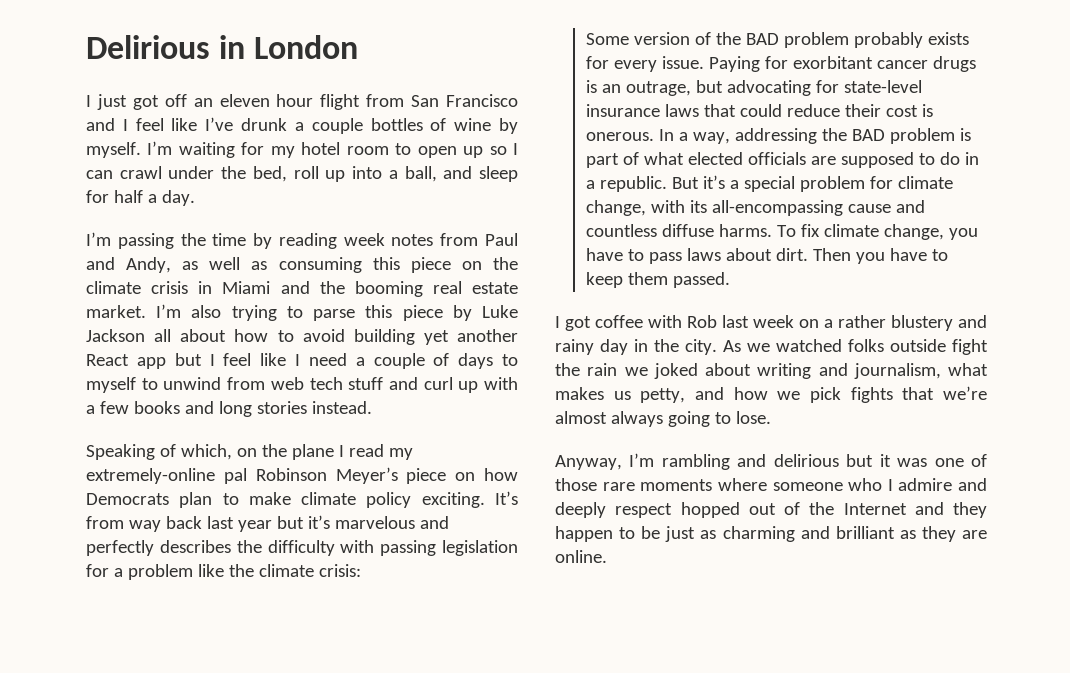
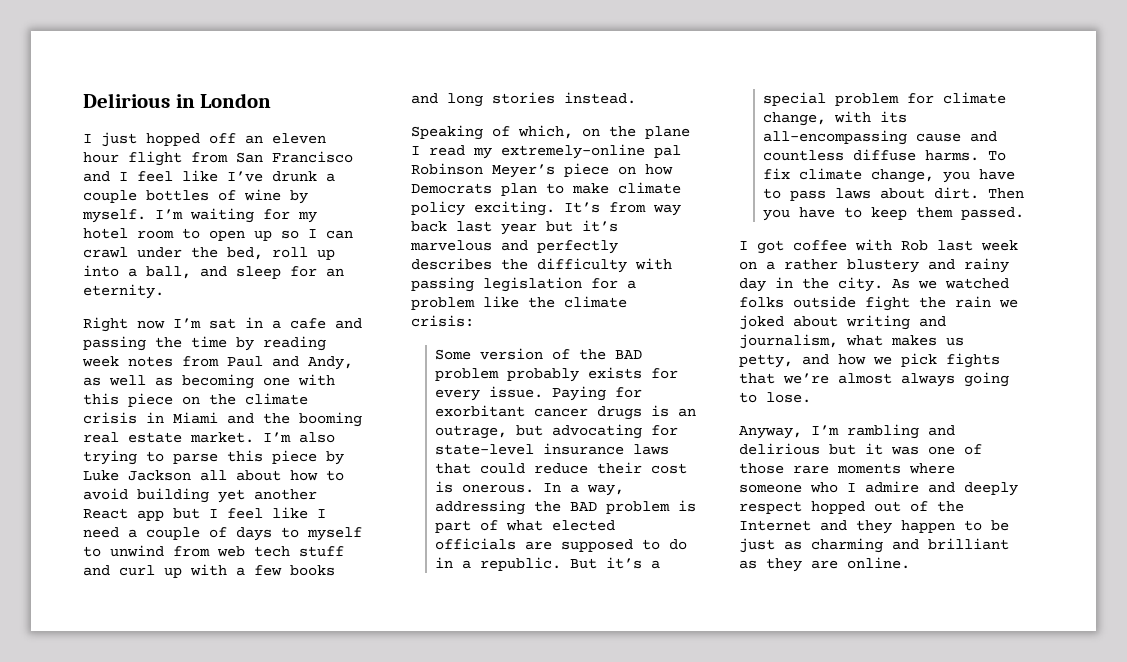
[132,95,159,110] got -> [146,133,200,146] hopped
[113,190,195,206] [86,232,111,246] half a day. // I’m -> [326,268,344,277] [83,284,164,299] [83,317,362,332] an eternity. // Right now I’m sat in a cafe and
[278,257,362,273] consuming -> [182,374,335,389] becoming one with

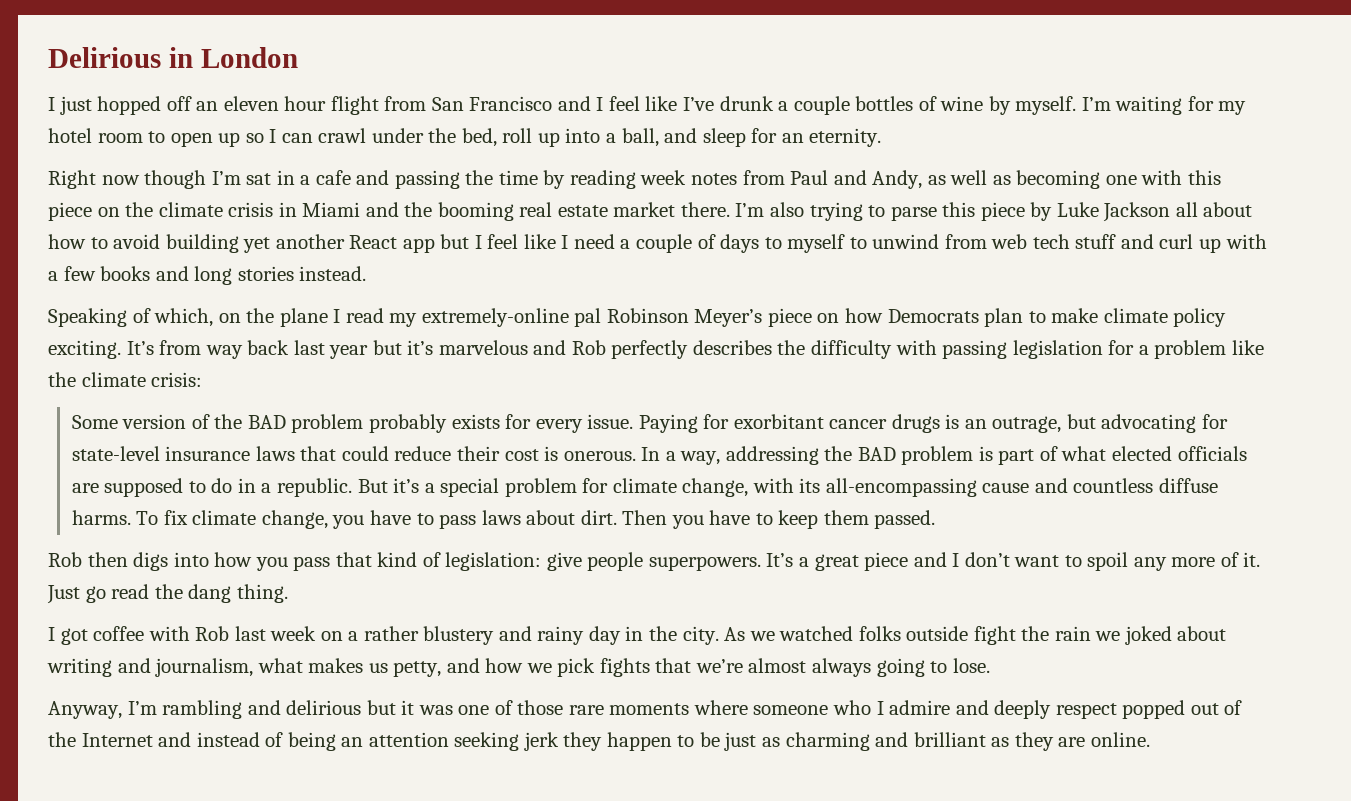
(165, 324) none -> [144,170,207,189] though
[190,432,254,443] market. -> [613,202,730,217] market there.
(528, 245) none -> [571,340,606,355] Rob
(1025, 213) none -> [48,552,1261,571] [47,584,288,604] // Rob then digs into how you pass that kind of legislation: give people superpowers. It’s a great piece and I don’t want to spoil any more of it. Just go read the dang thing.
[811,501,865,514] hopped -> [1122,700,1186,719] popped
(847, 525) none -> [196,732,559,751] instead of being an attention seeking jerk

